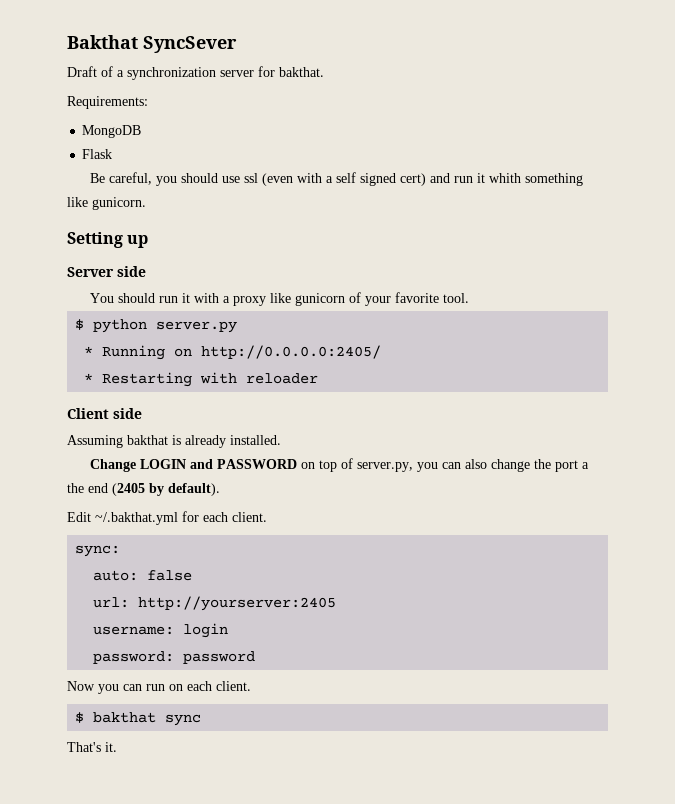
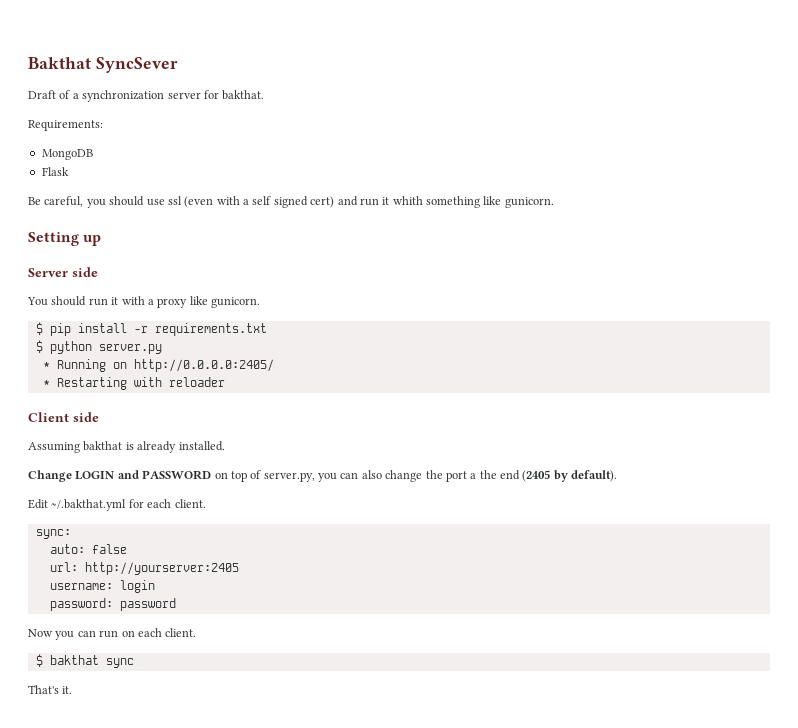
[295,292,470,306] gunicorn of your favorite tool. -> [211,297,260,308] [35,322,267,336] gunicorn. // $ pip install -r requirements.txt

